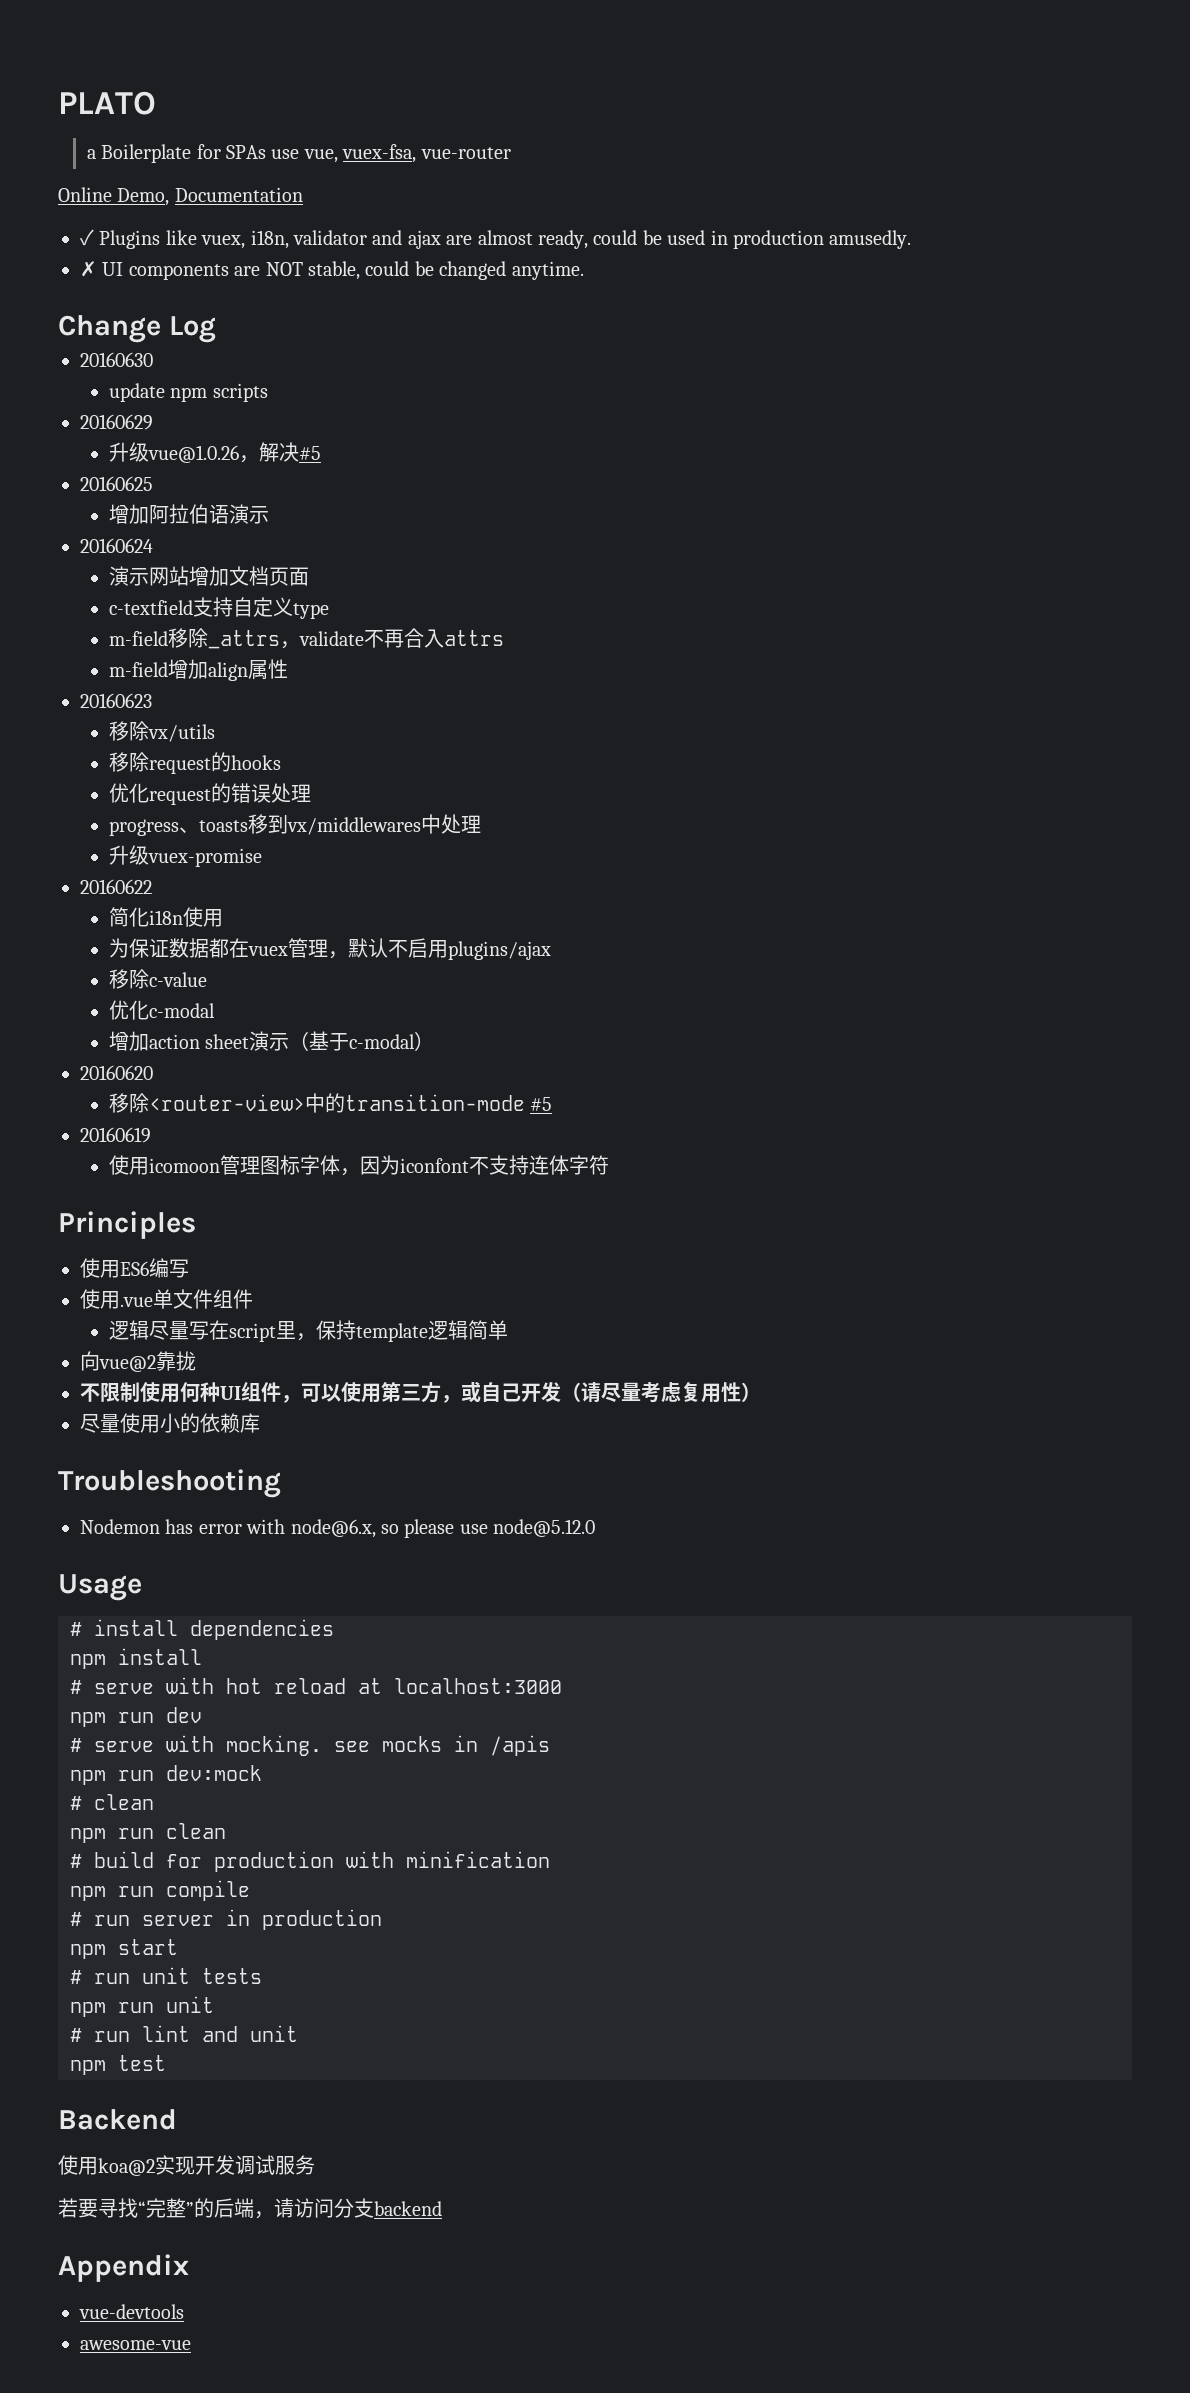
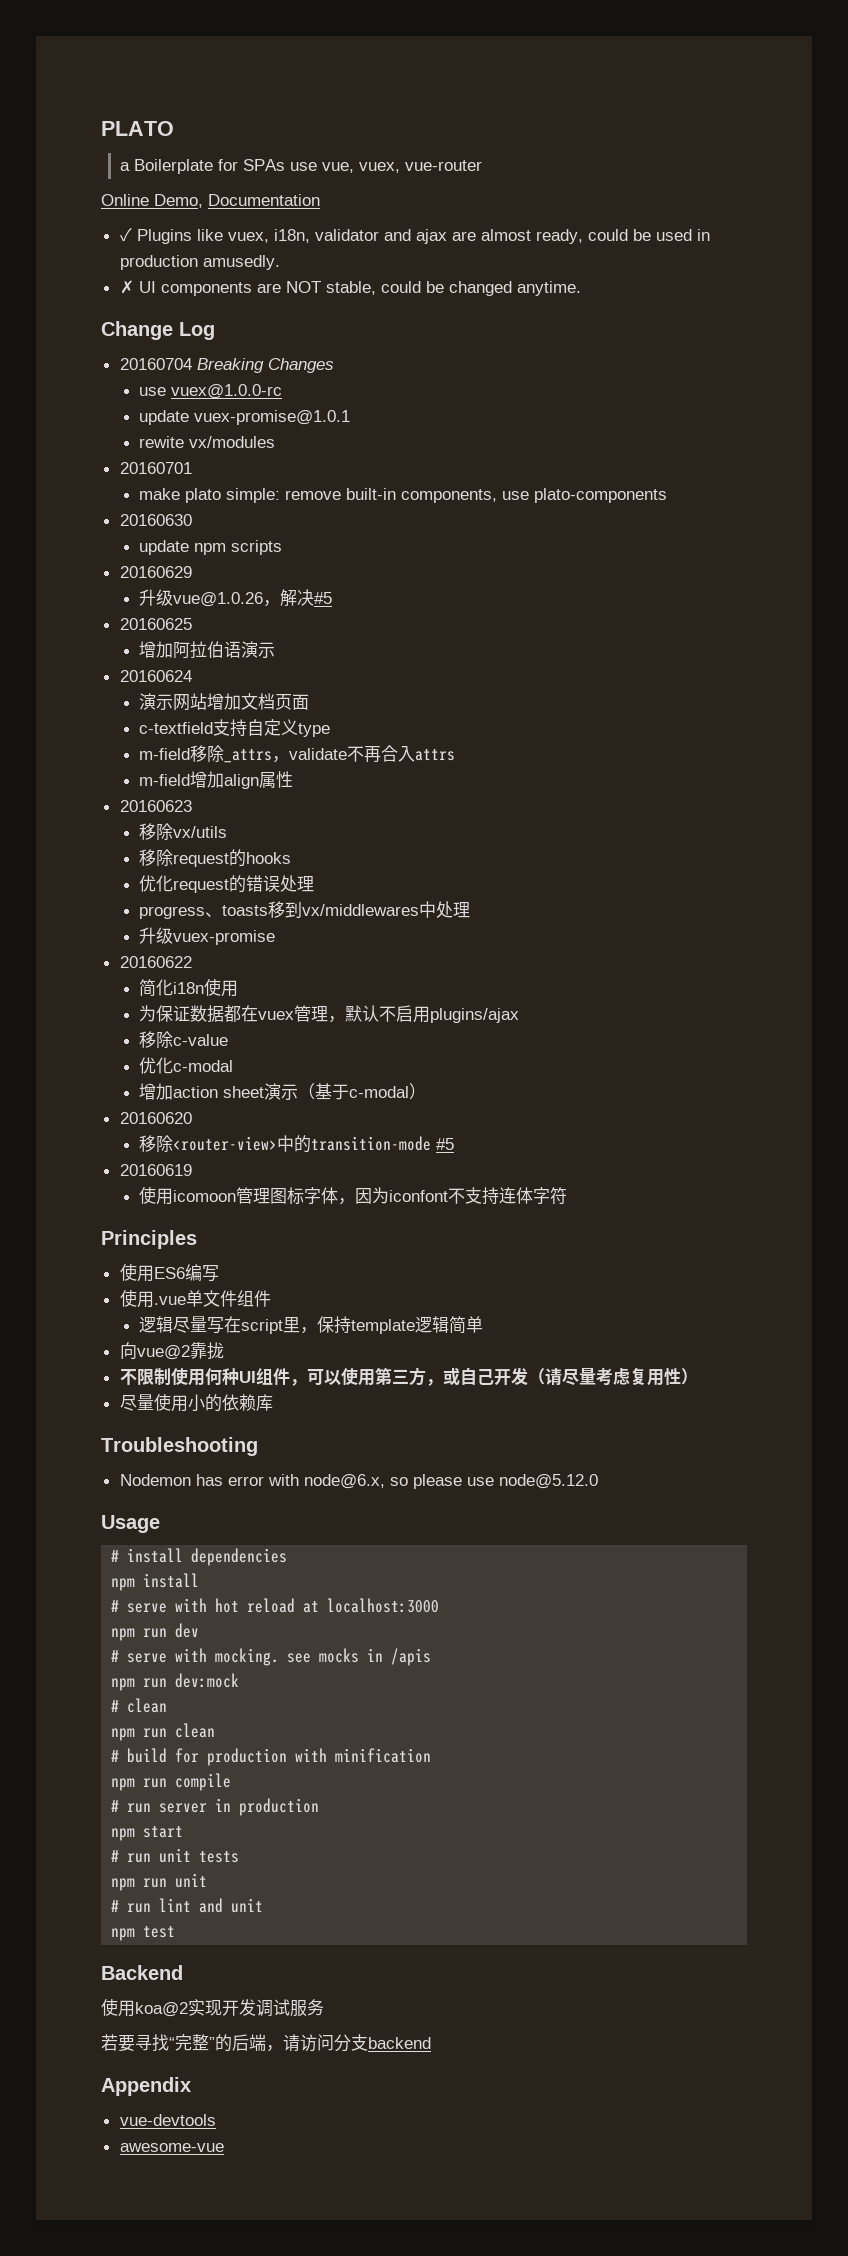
[342,144,417,163] vuex-fsa, -> [359,162,401,173] vuex,
(216, 329) none -> [119,358,334,373] [138,384,282,399] [138,410,350,425] [138,436,275,448] [119,462,192,474] [138,488,667,503] // 20160704 Breaking Changes // use vuex@1.0.0-rc // update vuex-promise@1.0.1 // rewite vx/modules // 20160701 // make plato simple: remove built-in components, use plato-components

